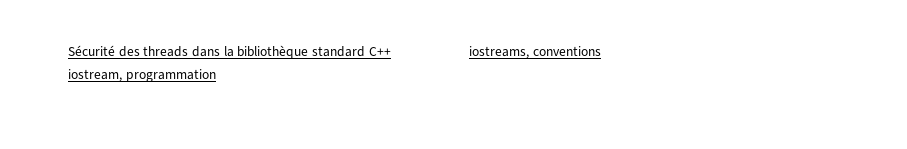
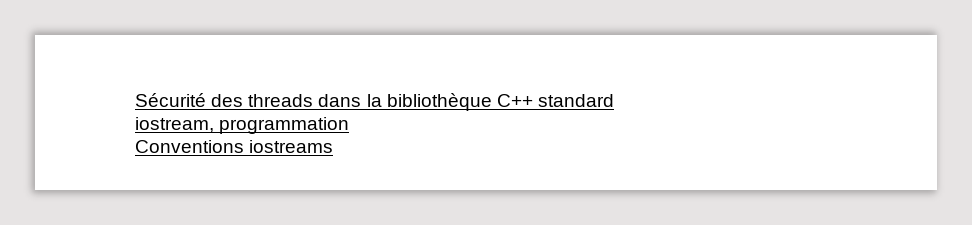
(309, 52) none -> [496,94,533,107] C++
[368,47,391,56] C++ -> (614, 100) none
[469,46,601,59] iostreams, conventions -> [135,140,334,153] Conventions iostreams

